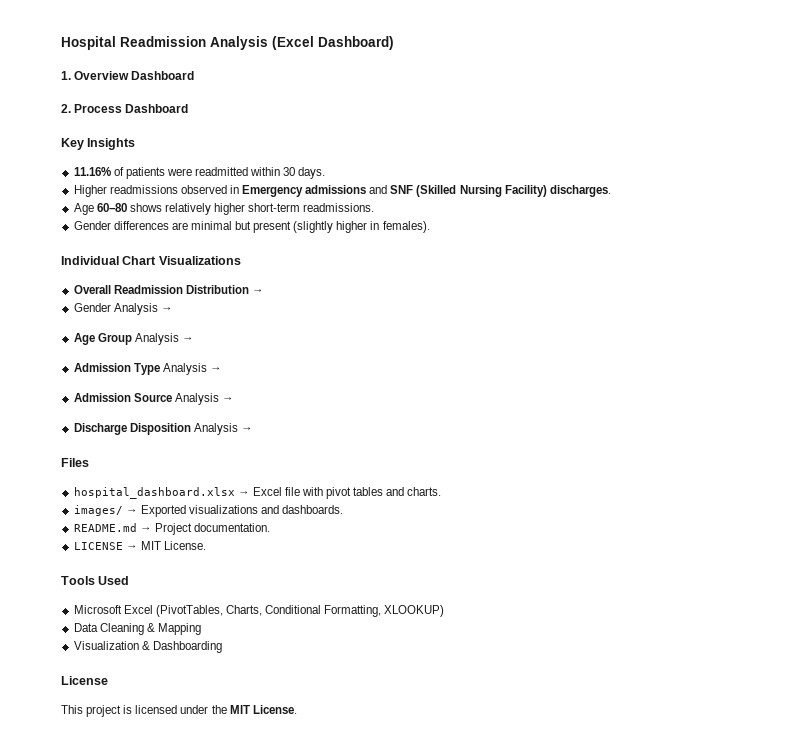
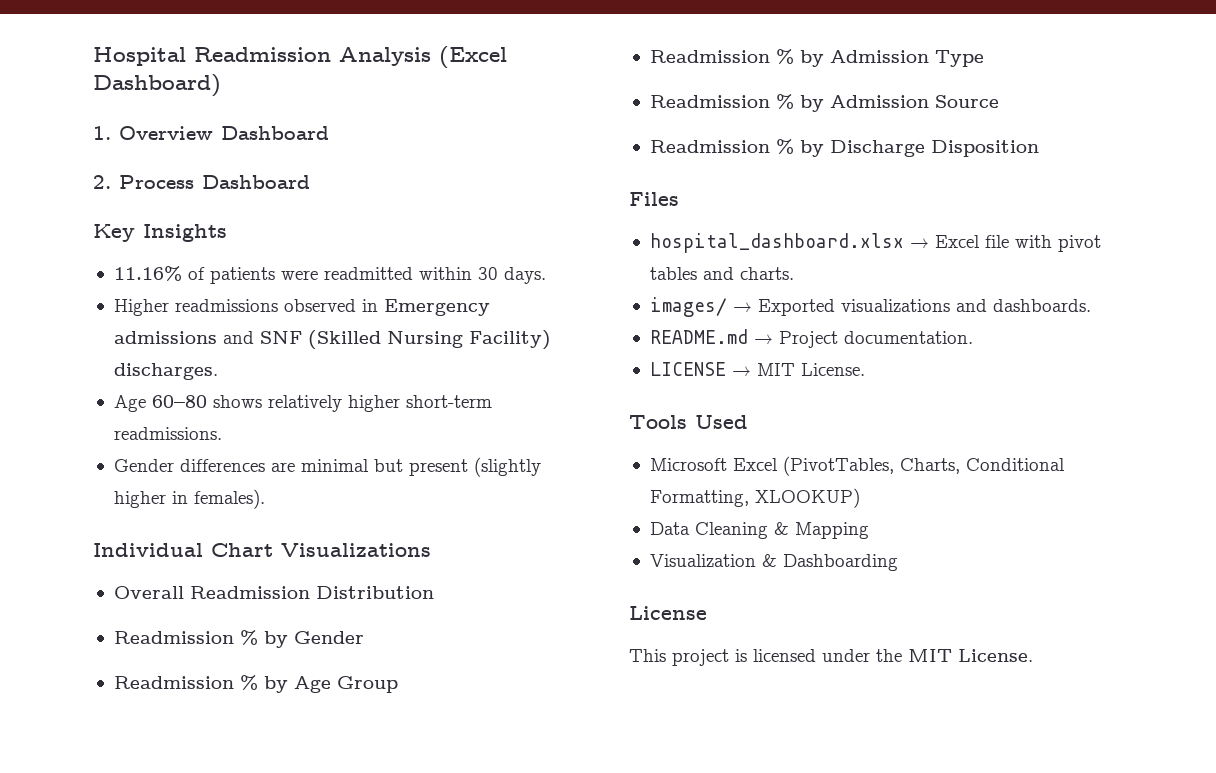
[251,289,264,294] [73,303,173,315] → // Gender Analysis → // -> [113,630,364,648] [113,675,288,693] // Readmission % by Gender // Readmission % by
[134,333,194,345] Analysis → // -> [649,49,824,67] // Readmission % by
[162,363,222,375] Analysis → // -> [649,94,824,112] // Readmission % by
[174,393,234,405] Analysis → // -> [649,139,824,157] // Readmission % by
[193,423,253,435] Analysis → -> (1039, 148) none

